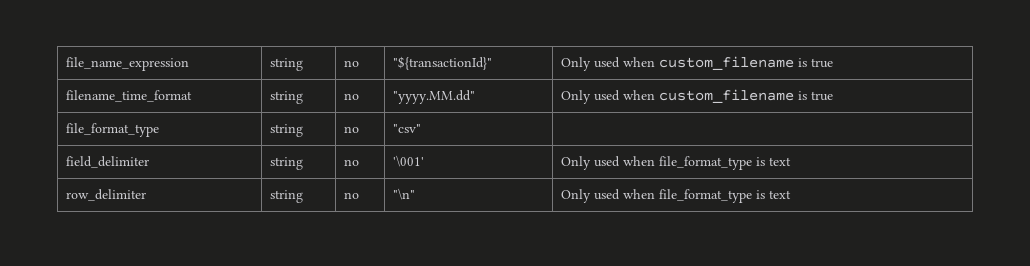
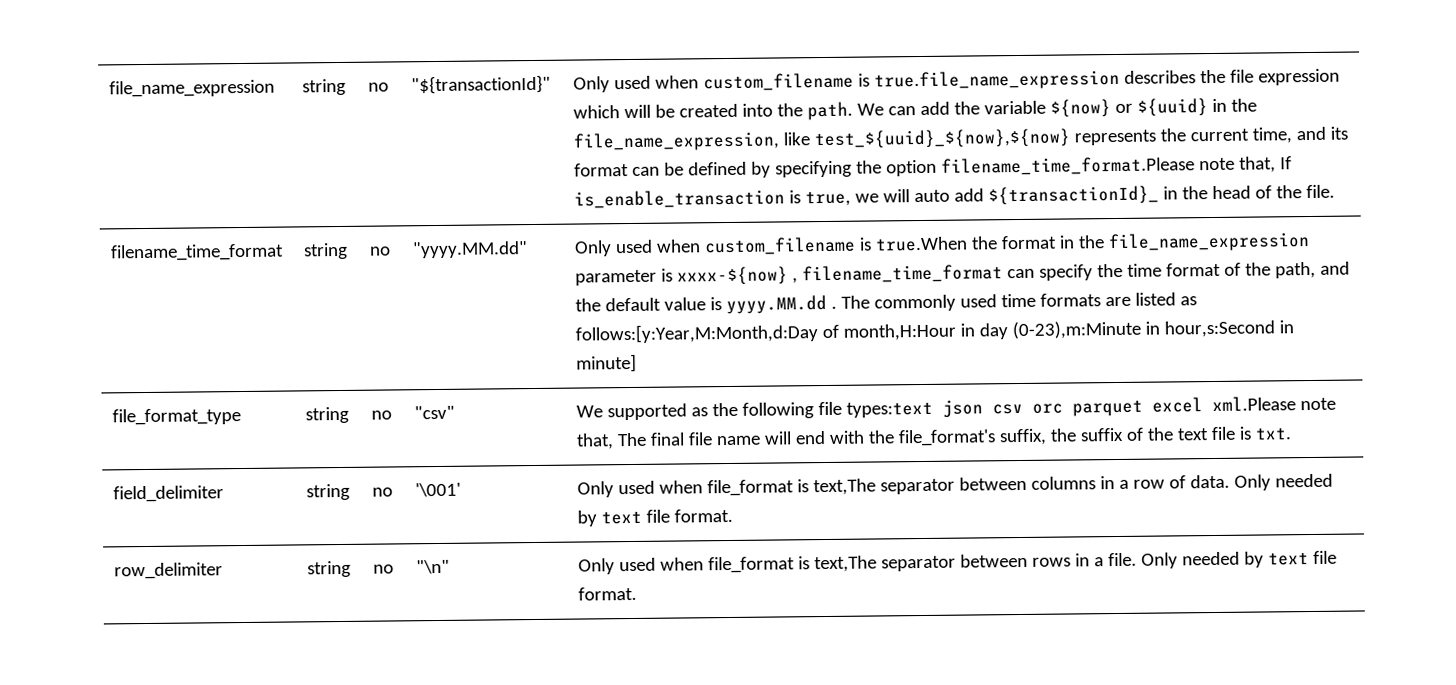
[811,58,834,68] true -> [873,68,1340,91] [572,98,1257,121] [572,126,1348,152] [573,156,1292,178] [573,184,1335,209] true.file_name_expression describes the file expression which will be created into the path. We can add the variable ${now} or ${uuid} in the file_name_expression, like test_${uuid}_${now},${now} represents the current time, and its format can be defined by specifying the option filename_time_format.Please note that, If is_enable_transaction is true, we will auto add ${transactionId}_ in the head of the file.
[811,91,834,101] [66,123,160,137] [270,124,304,137] [344,126,360,133] [393,124,422,133] true // file_format_type | string | no | "csv" | -> [874,232,1310,253] [574,261,1350,286] [574,292,1197,315] [574,320,1294,344] [575,353,637,373] [111,408,241,426] [304,406,349,424] [370,410,392,420] [413,405,455,420] [575,396,1336,421] [575,426,1292,450] true.When the format in the file_name_expression parameter is xxxx-${now} , filename_time_format can specify the time format of the path, and the default value is yyyy.MM.dd . The commonly used time formats are listed as follows:[y:Year,M:Month,d:Day of month,H:Hour in day (0-23),m:Minute in hour,s:Second in minute] // file_format_type | string | no | "csv" | We supported as the following file types:text json csv orc parquet excel xml.Please note that, The final file name will end with the file_format's suffix, the suffix of the text file is txt.
[659,156,792,170] file_format_type is text -> [706,473,1333,497] [576,508,733,527] file_format is text,The separator between columns in a row of data. Only needed by text file format.
[659,189,792,203] file_format_type is text -> [707,550,1337,574] [577,586,637,601] file_format is text,The separator between rows in a file. Only needed by text file format.

